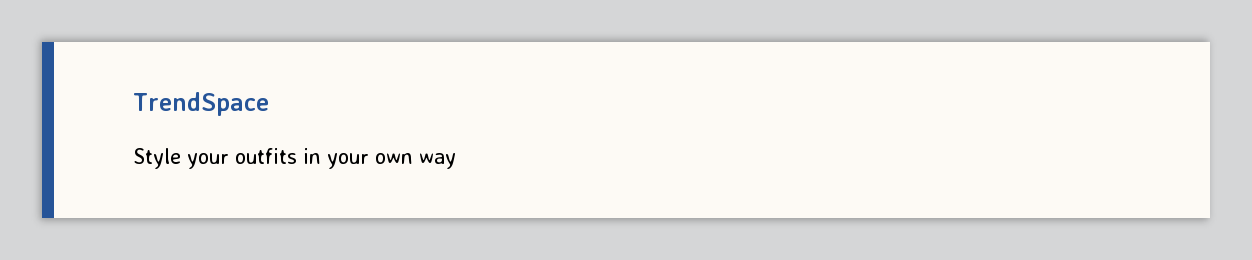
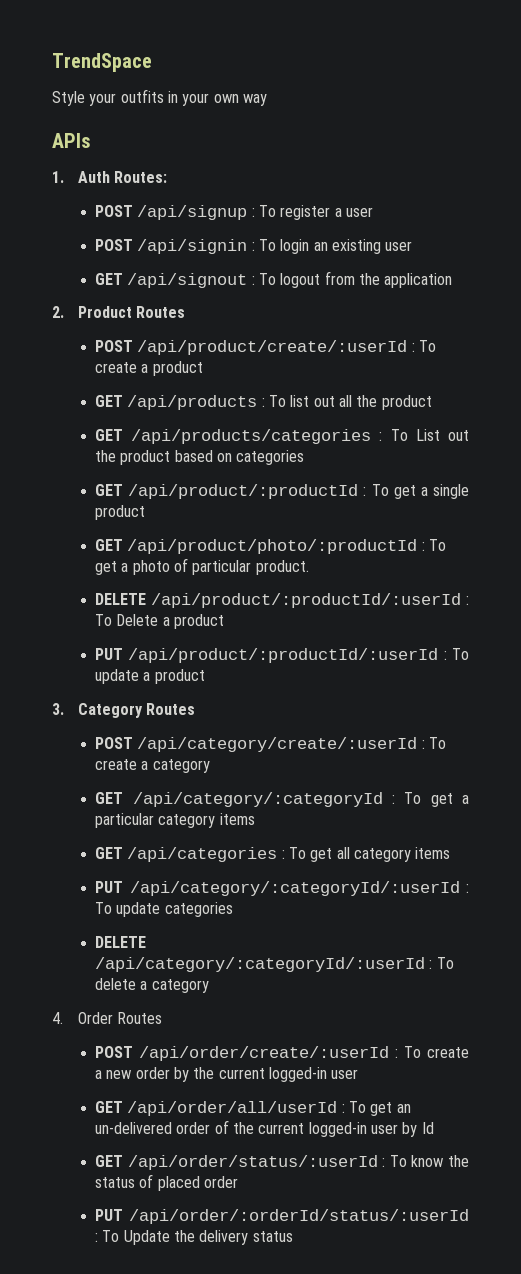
(456, 161) none -> [52,133,91,148] [52,171,167,183] [95,205,374,220] [95,239,413,254] [95,271,453,288] [52,306,185,318] [95,340,437,355] [95,361,203,376] [95,395,432,410] [95,429,469,444] [95,450,305,465] [95,484,469,499] [95,505,146,520] [95,539,447,554] [95,558,309,575] [95,593,469,608] [95,614,225,629] [95,648,469,663] [95,669,205,684] [52,703,195,718] [95,737,447,752] [95,759,210,773] [95,792,469,807] [95,813,255,828] [95,847,451,862] [95,881,469,896] [95,902,233,917] [95,936,147,948] [95,957,454,972] [95,978,209,993] [52,1012,162,1024] [95,1046,469,1061] [95,1067,359,1082] [95,1101,411,1116] [95,1120,434,1137] [95,1155,470,1170] [95,1174,239,1191] [95,1209,469,1224] [95,1230,293,1245] // APIs // 1. Auth Routes: // POST /api/signup : To register a user // POST /api/signin : To login an existing user // GET /api/signout : To logout from the application // 2. Product Routes // POST /api/product/create/:userId : To create a product // GET /api/products : To list out all the product // GET /api/products/categories : To List out the product based on categories // GET /api/product/:productId : To get a single product // GET /api/product/photo/:productId : To get a photo of particular product. // DELETE /api/product/:productId/:userId : To Delete a product // PUT /api/product/:productId/:userId : To update a product // 3. Category Routes // POST /api/category/create/:userId : To create a category // GET /api/category/:categoryId : To get a particular category items // GET /api/categories : To get all category items // PUT /api/category/:categoryId/:userId : To update categories // DELETE /api/category/:categoryId/:userId : To delete a category // 4. Order Routes // POST /api/order/create/:userId : To create a new order by the current logged-in user // GET /api/order/all/userId : To get an un-delivered order of the current logged-in user by Id // GET /api/order/status/:userId : To know the status of placed order // PUT /api/order/:orderId/status/:userId : To Update the delivery status

